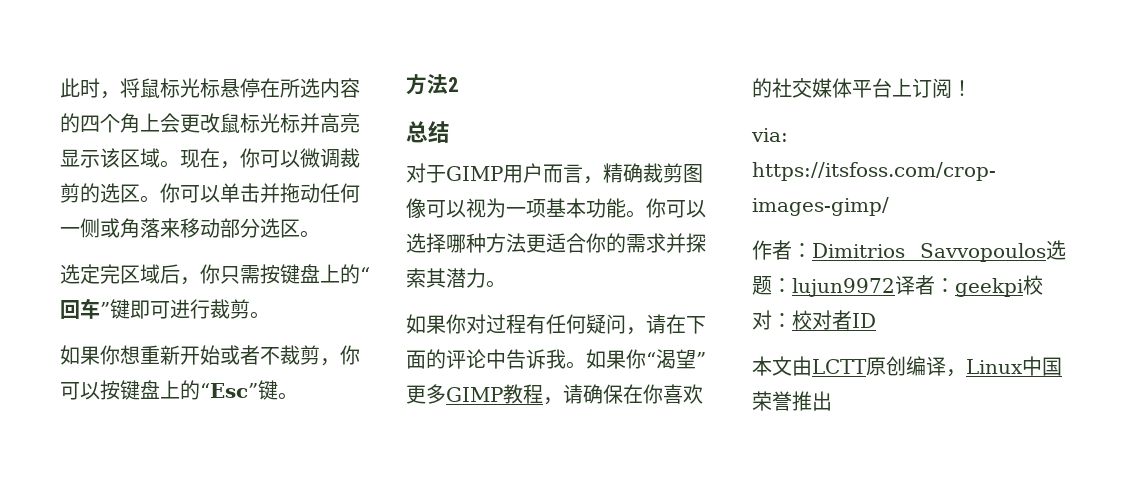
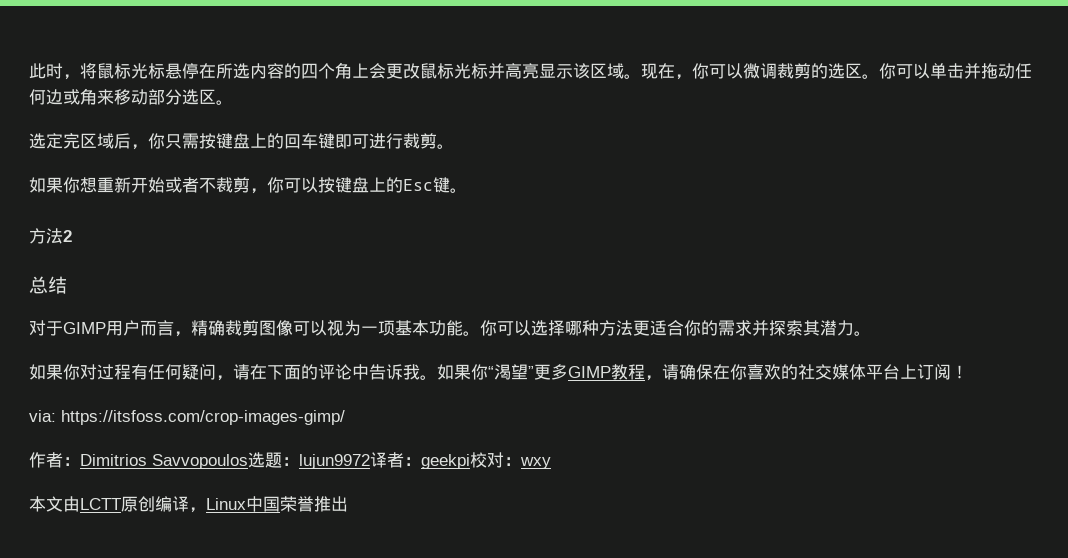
[60,218,160,238] 一侧或角落 -> [46,88,97,105] 边或角
[360,267,370,282] [60,298,110,319] “回车” -> [284,133,318,149] 回车
[200,383,258,398] “Esc” -> [403,179,433,191] Esc
[792,310,876,330] 校对者ID -> [520,457,551,469] wxy

